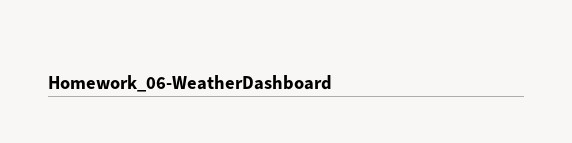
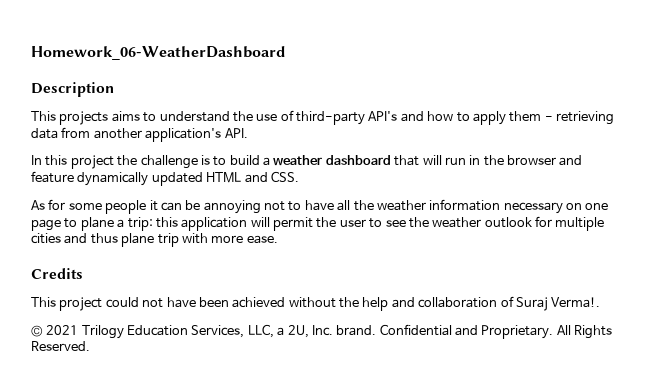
(332, 83) none -> [31,82,114,97] [31,110,614,125] [31,127,248,142] [31,155,583,169] [31,171,299,186] [31,199,609,214] [31,216,605,231] [31,233,278,247] [31,268,83,279] [31,296,601,311] [31,324,613,339] [31,341,90,351] // Description // This projects aims to understand the use of third-party API's and how to apply them - retrieving data from another application's API. // In this project the challenge is to build a weather dashboard that will run in the browser and feature dynamically updated HTML and CSS. // As for some people it can be annoying not to have all the weather information necessary on one page to plane a trip: this application will permit the user to see the weather outlook for multiple cities and thus plane trip with more ease. // Credits // This project could not have been achieved without the help and collaboration of Suraj Verma!. // © 2021 Trilogy Education Services, LLC, a 2U, Inc. brand. Confidential and Proprietary. All Rights Reserved.

